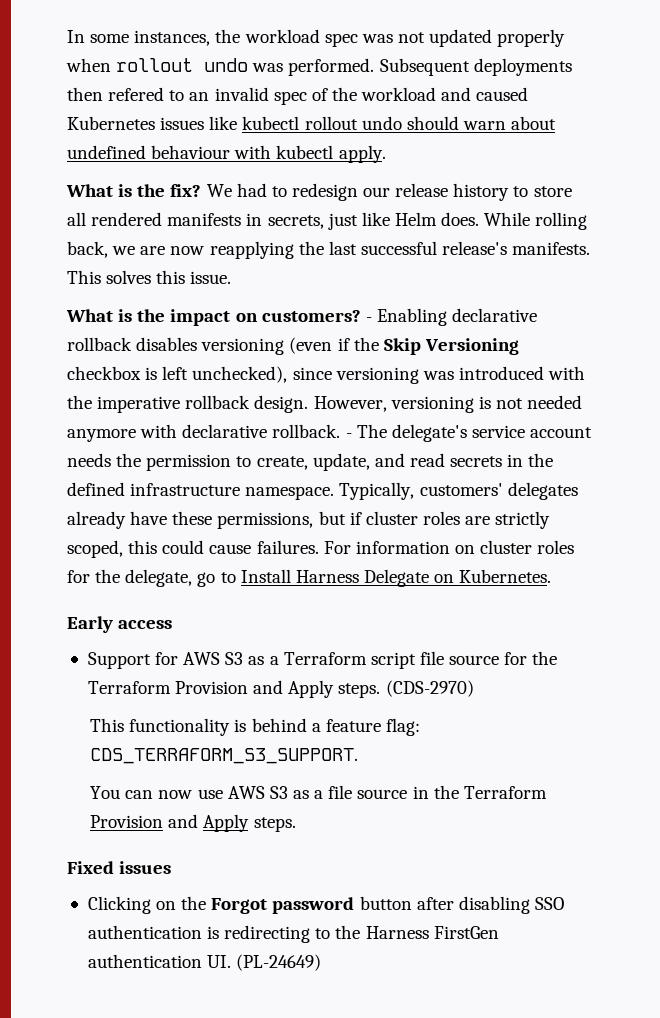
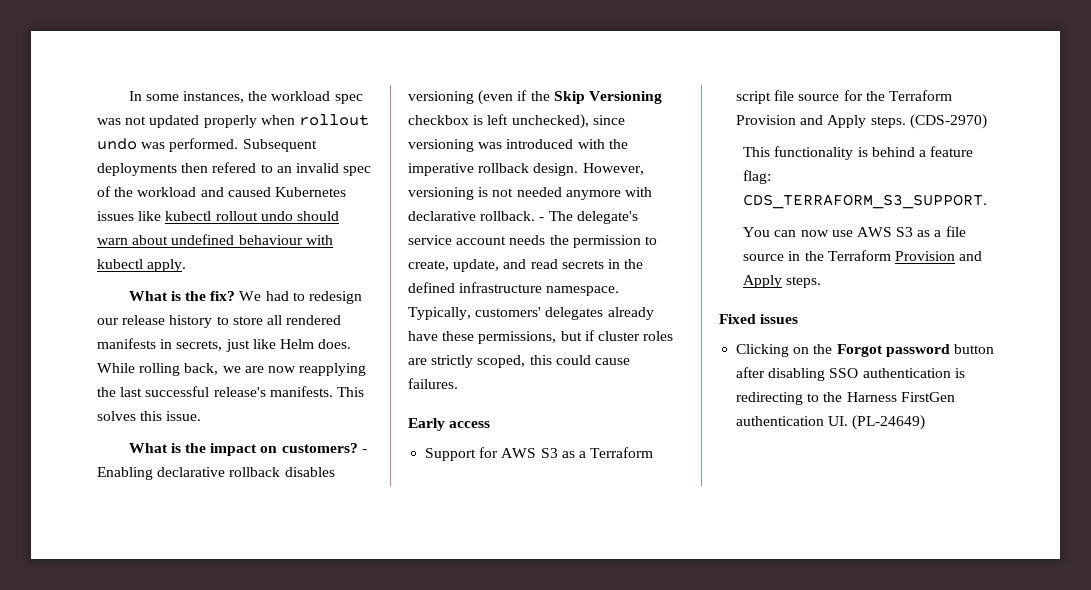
[323,540,575,554] [67,569,552,587] For information on cluster roles for the delegate, go to Install Harness Delegate on Kubernetes. -> (458, 383) none

